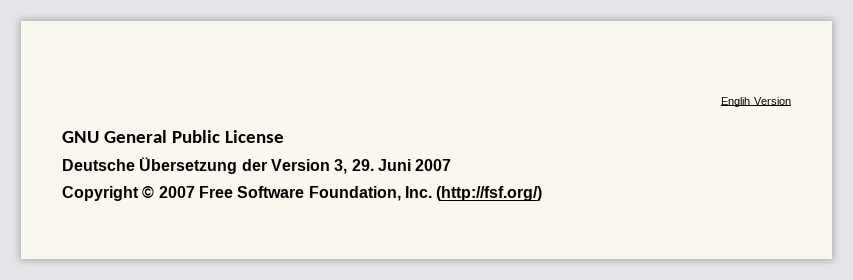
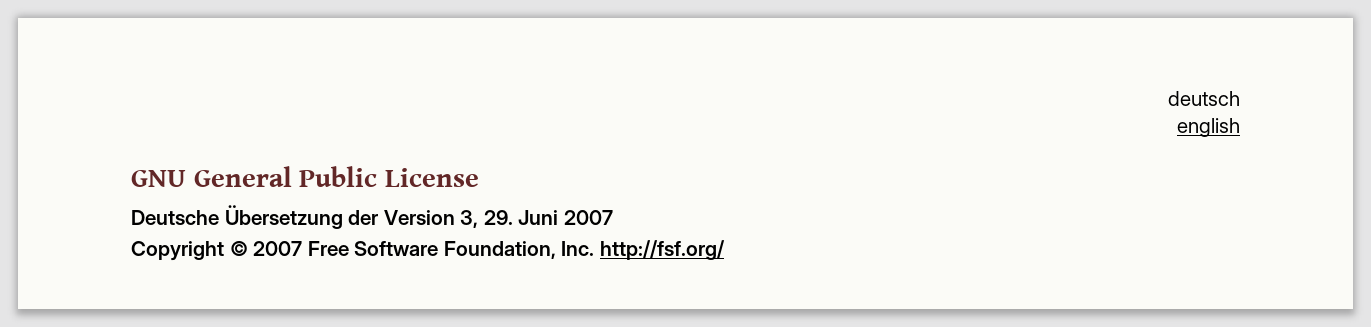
[720,97,792,107] Englih Version -> [1168,91,1240,106] [1177,118,1240,137] deutsch // english
[436,186,543,201] (http://fsf.org/) -> [599,240,725,260] http://fsf.org/

